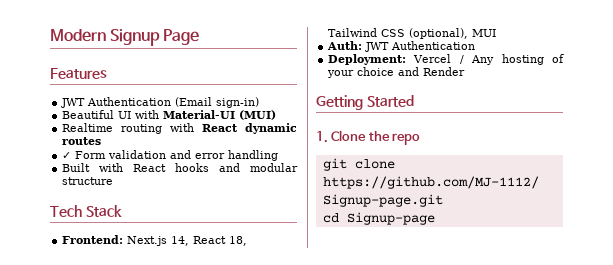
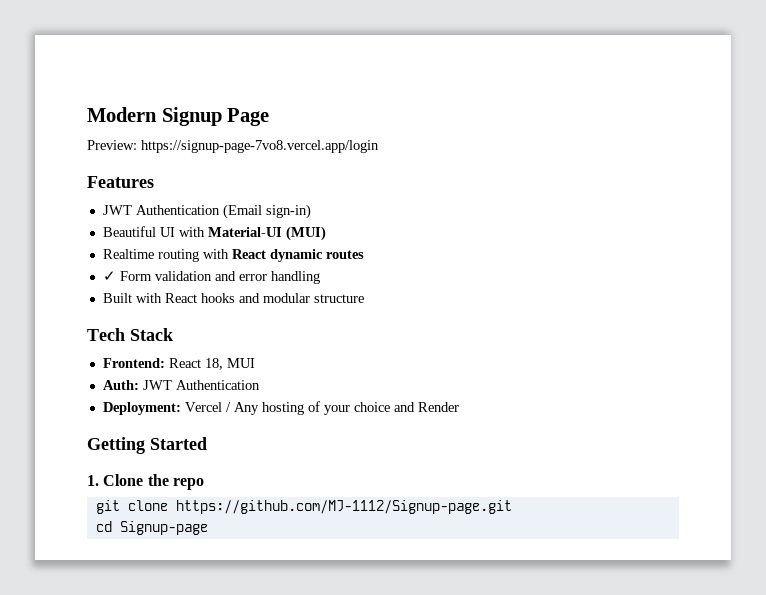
(200, 37) none -> [87,140,379,153] // Preview: https://signup-page-7vo8.vercel.app/login
[127,236,248,246] [328,28,469,39] Next.js 14, React 18, Tailwind CSS (optional), -> [168,358,223,370] React 18,

